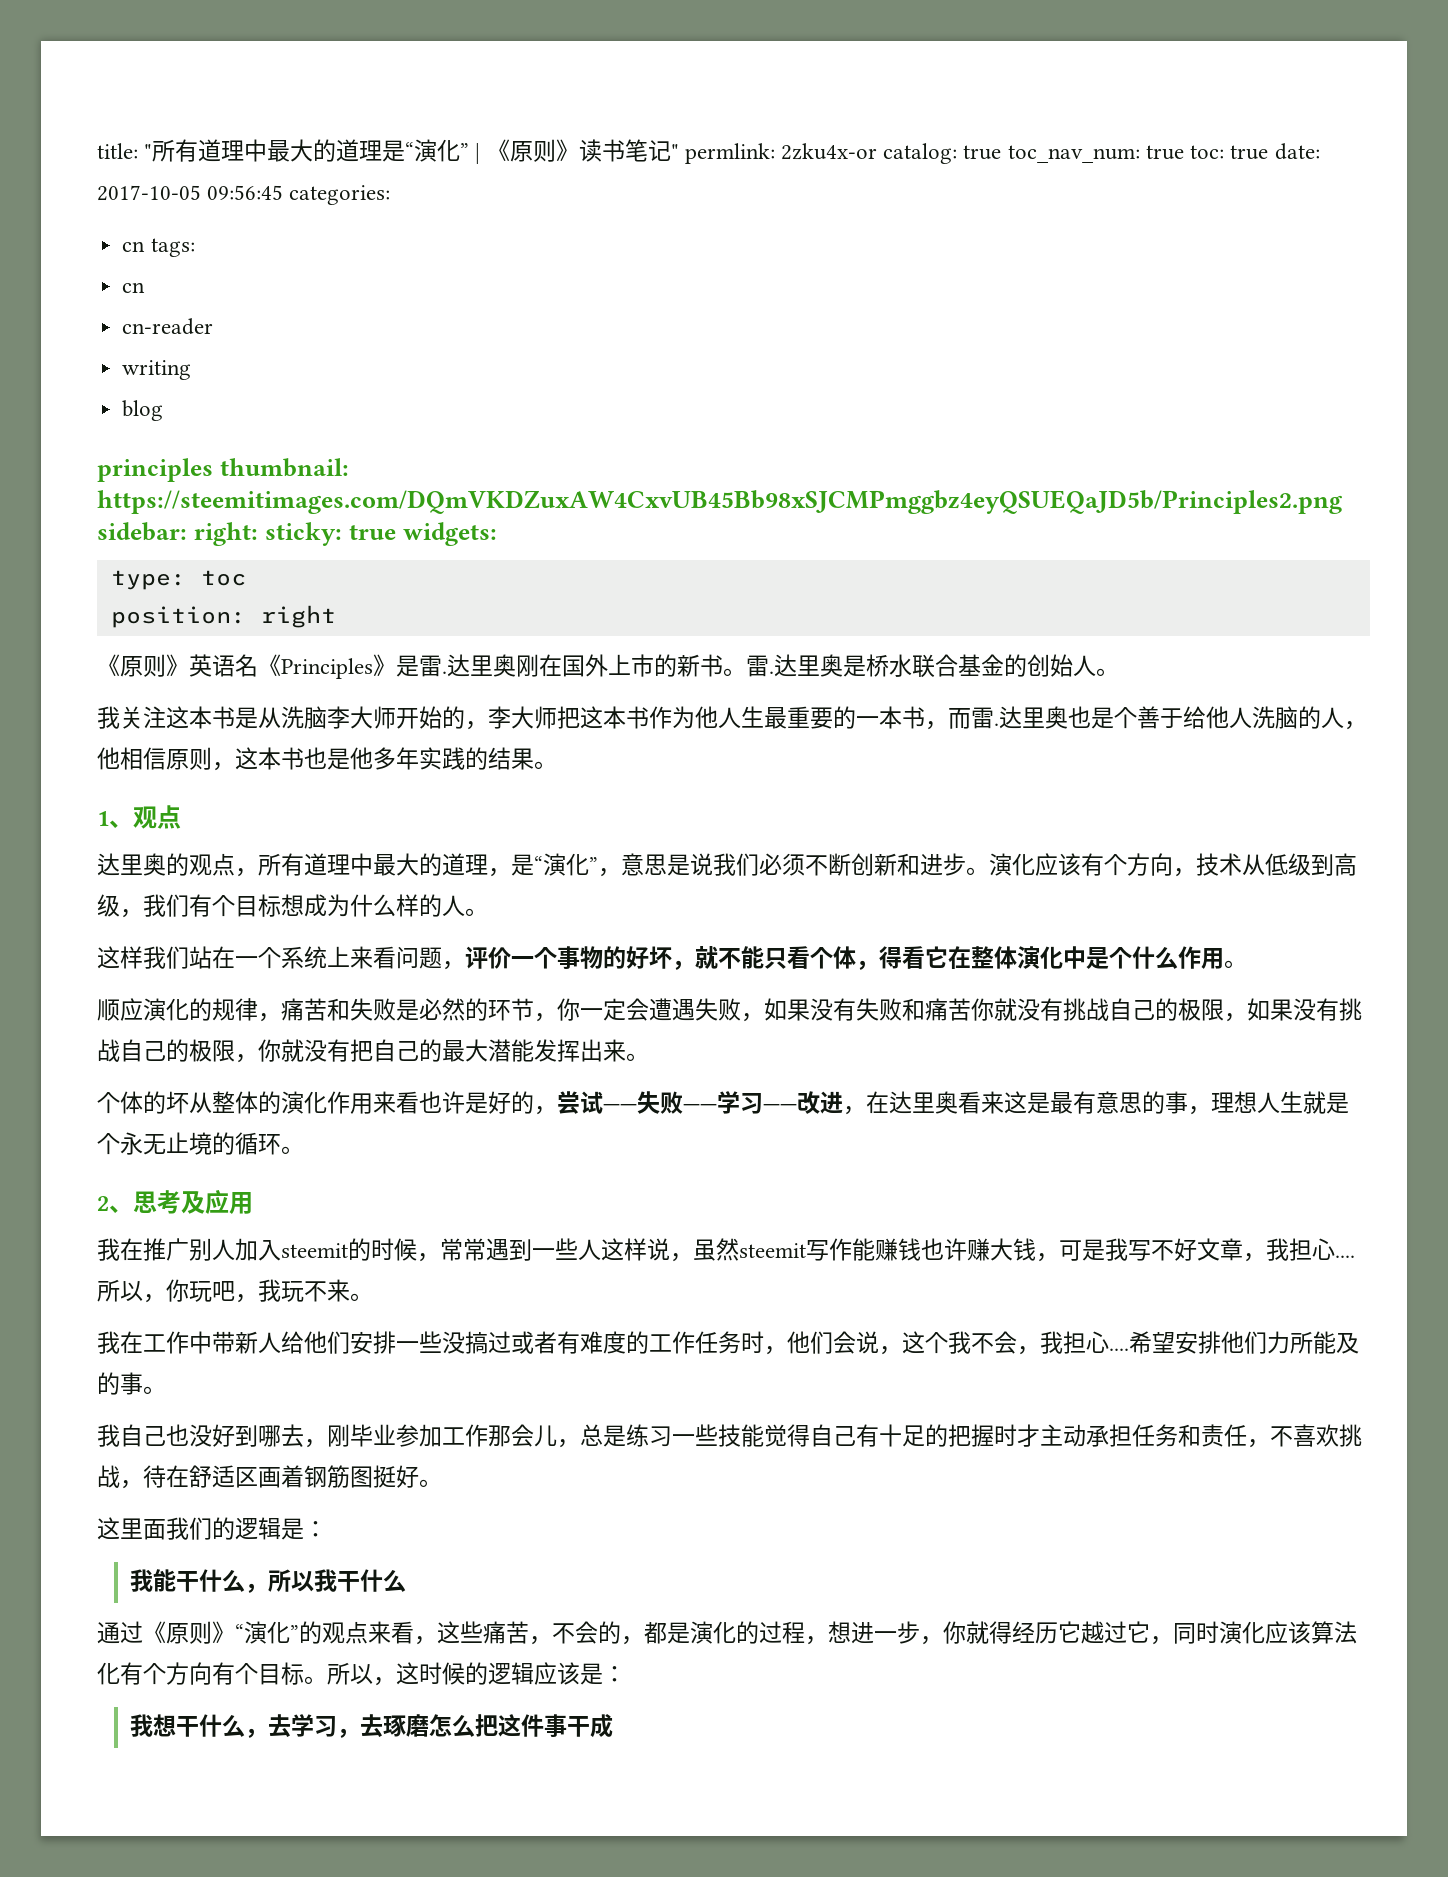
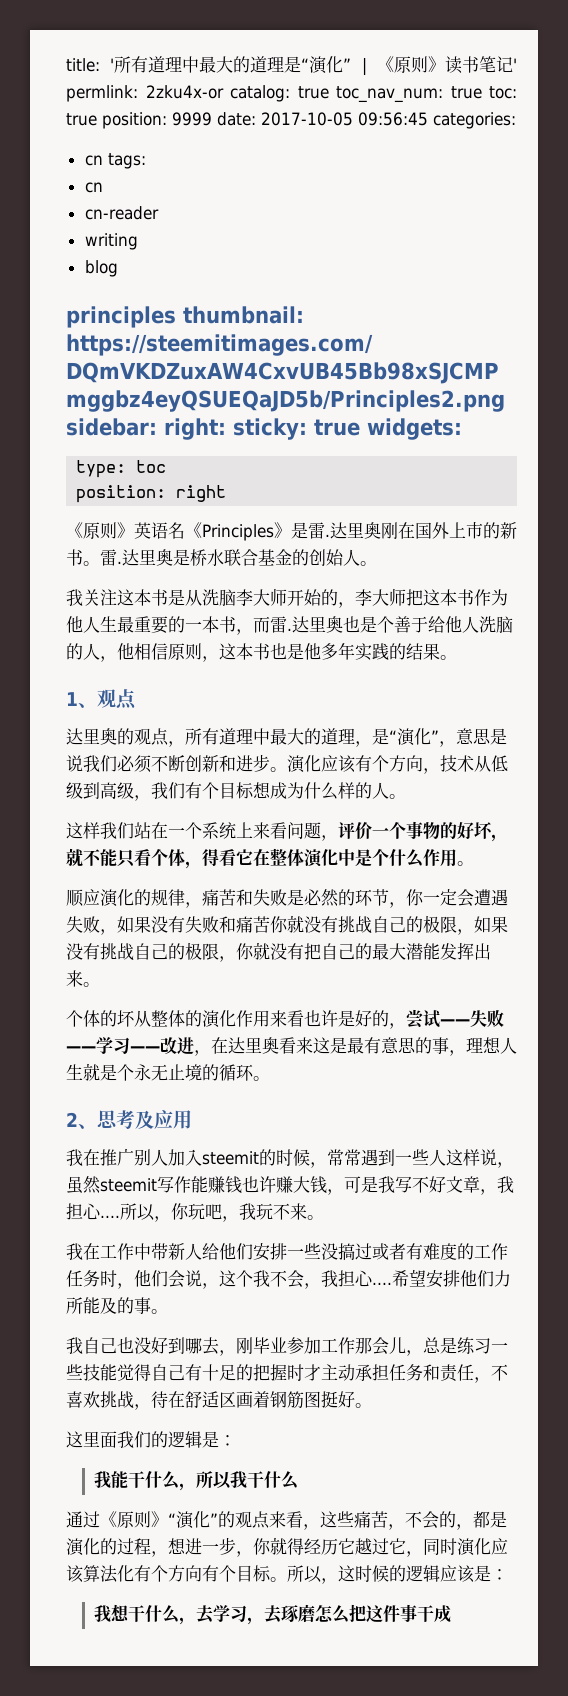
[144,144,153,159] " -> [110,58,115,71] '
[670,144,679,159] " -> [513,58,517,71] '
(1269, 152) none -> [102,112,212,129] position: 9999

